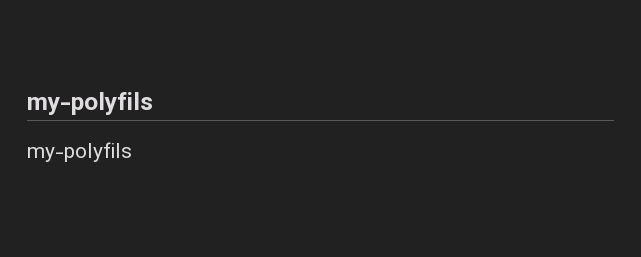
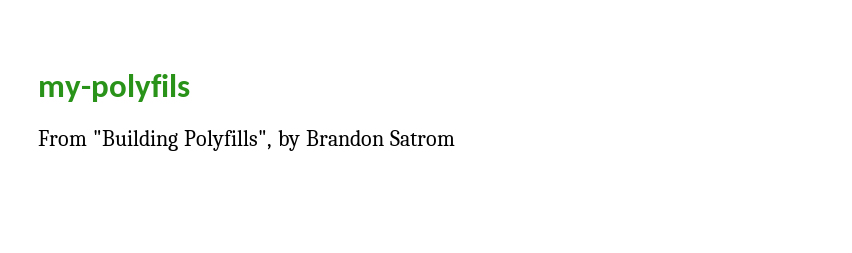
[27,142,132,162] my-polyfils -> [38,130,455,151] From "Building Polyfills", by Brandon Satrom

